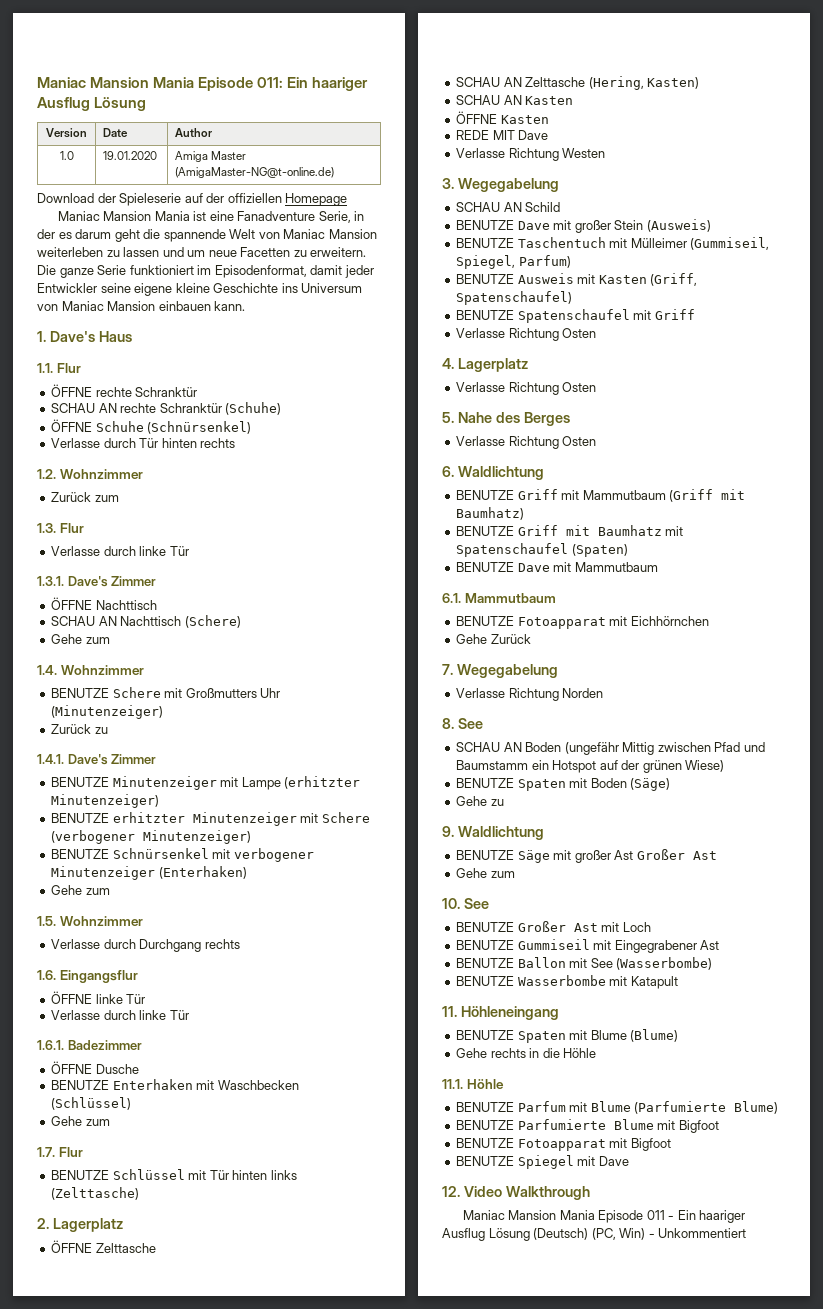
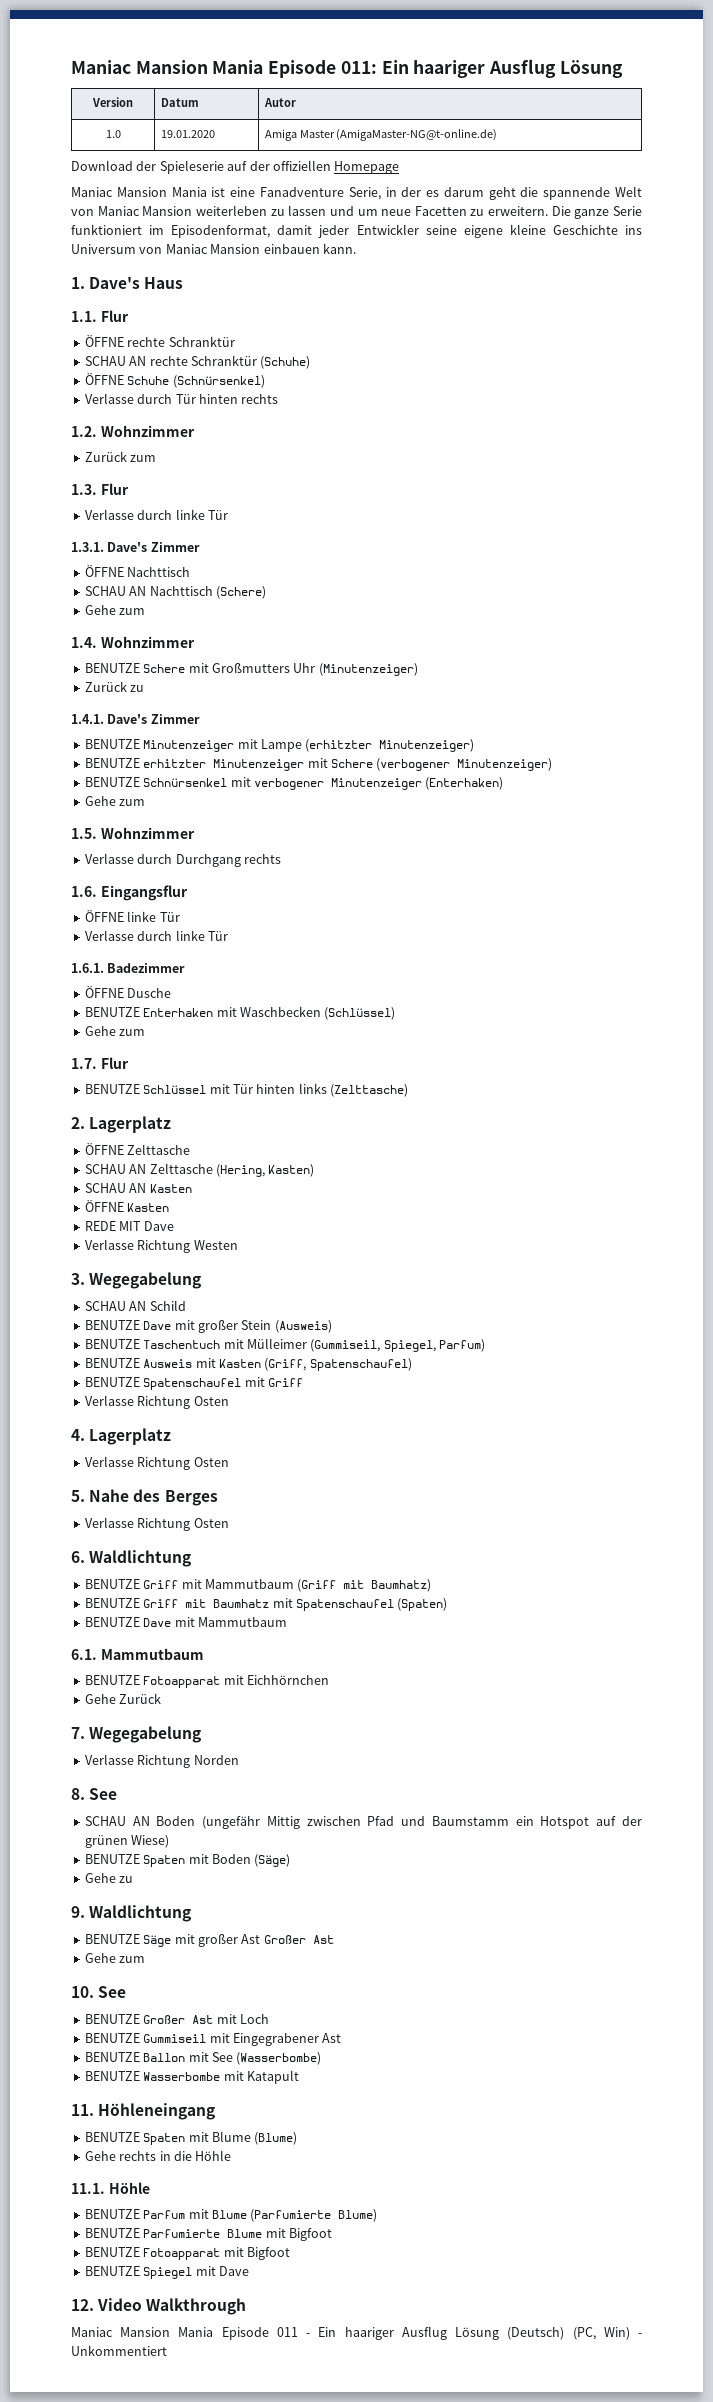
[103,128,129,137] [175,128,213,137] Date | Author -> [160,98,199,107] [263,98,296,107] Datum | Autor

